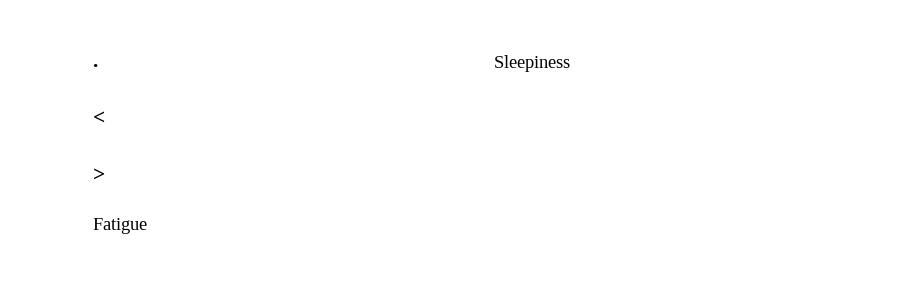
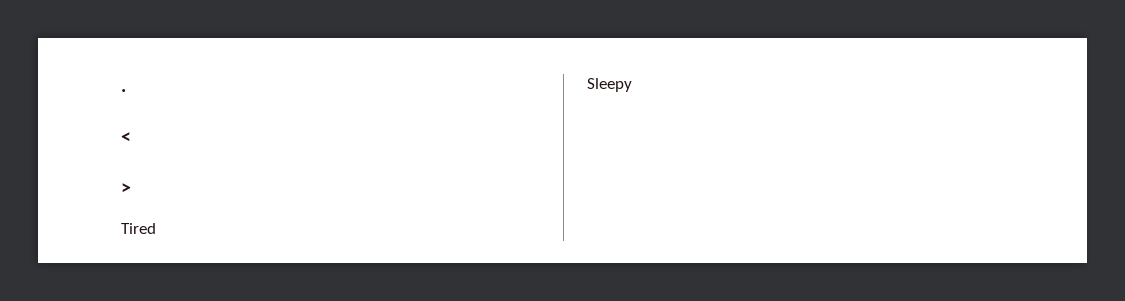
[93,218,147,234] [494,55,570,72] Fatigue // Sleepiness -> [121,223,156,234] [587,78,632,92] Tired // Sleepy

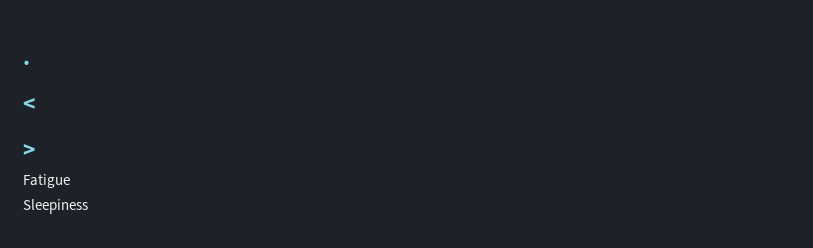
[121,223,156,234] [587,78,632,92] Tired // Sleepy -> [23,174,70,188] [23,199,88,214] Fatigue // Sleepiness

